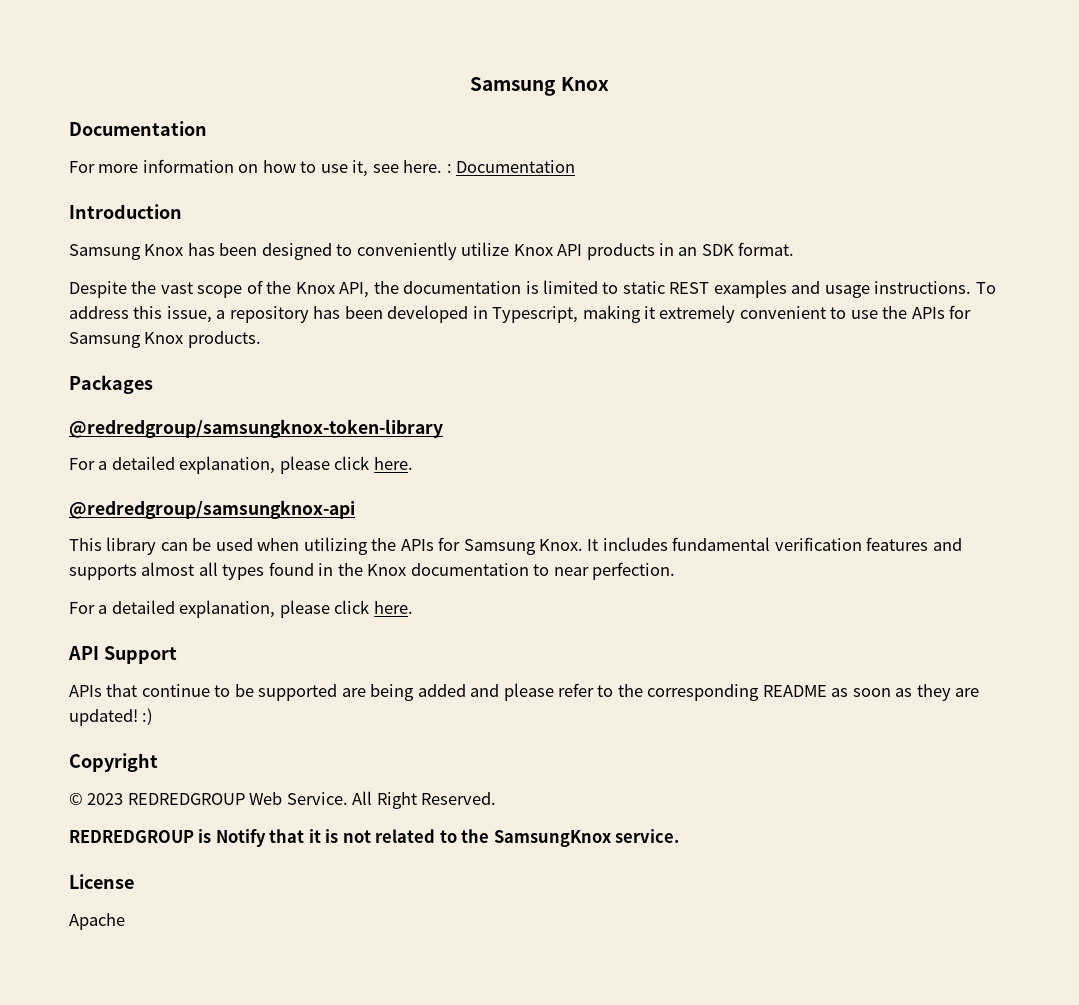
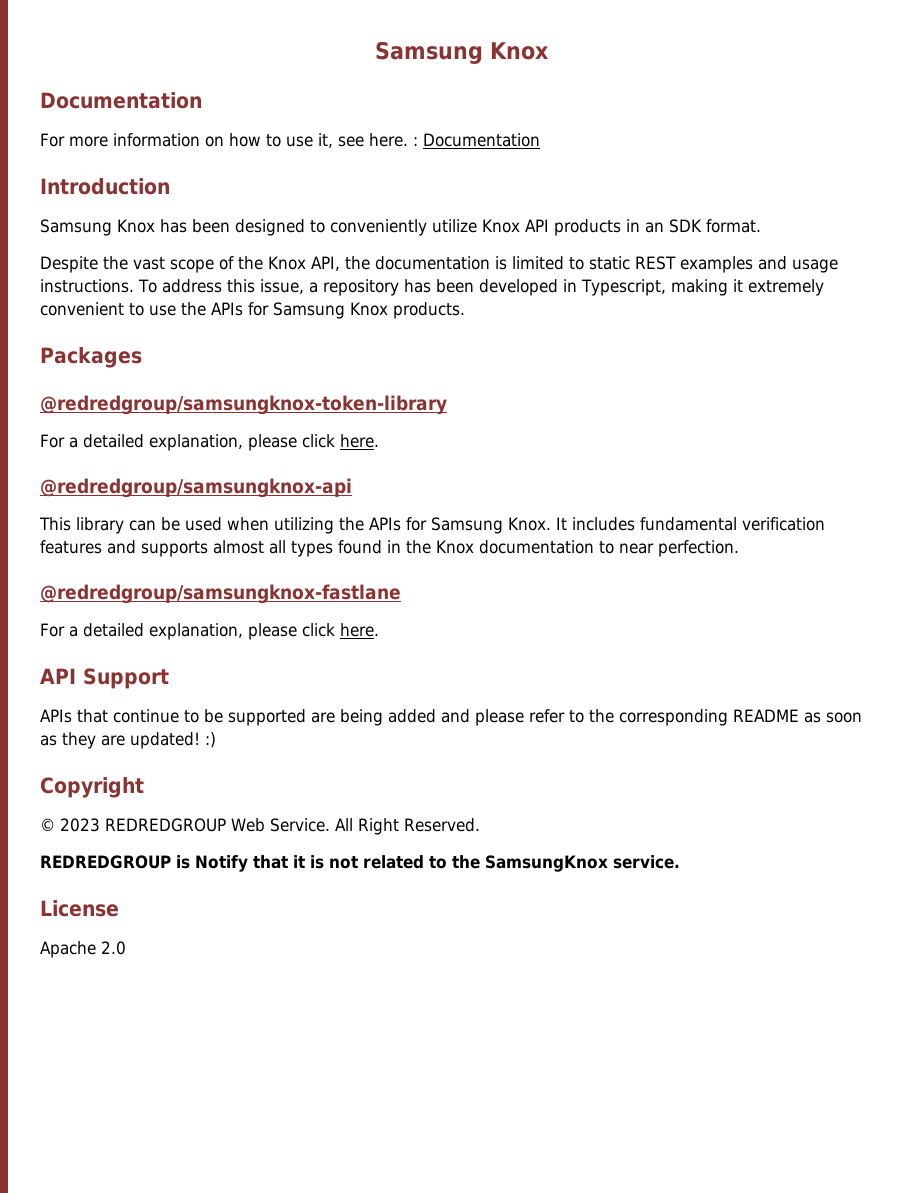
(676, 571) none -> [40,584,401,604] // @redredgroup/samsungknox-fastlane
(125, 921) none -> [101,941,126,955] 2.0

